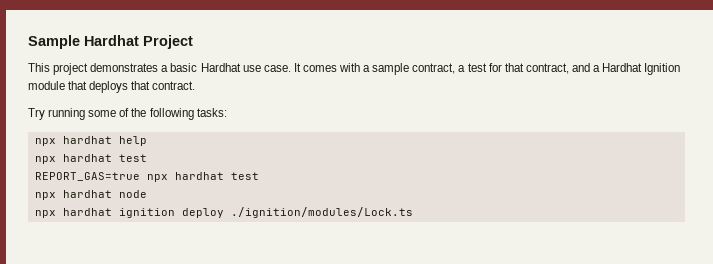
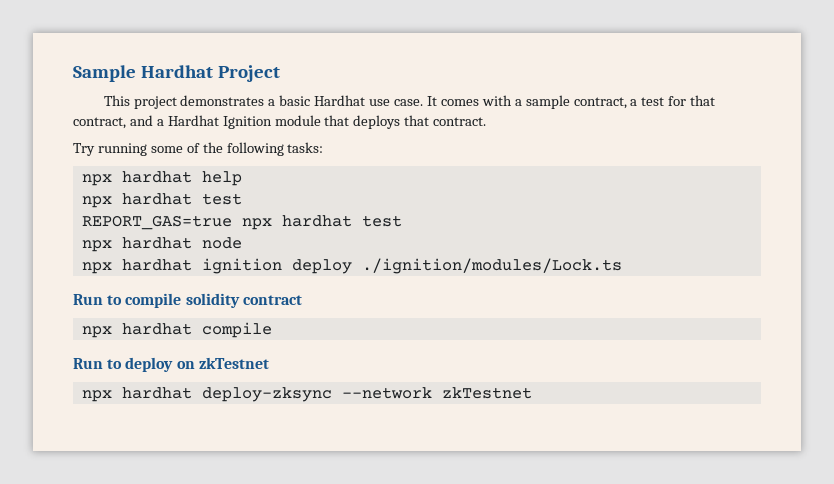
(413, 212) none -> [73,293,302,308] [81,322,272,338] [73,357,269,372] [81,387,532,402] // Run to compile solidity contract // npx hardhat compile // Run to deploy on zkTestnet // npx hardhat deploy-zksync --network zkTestnet

